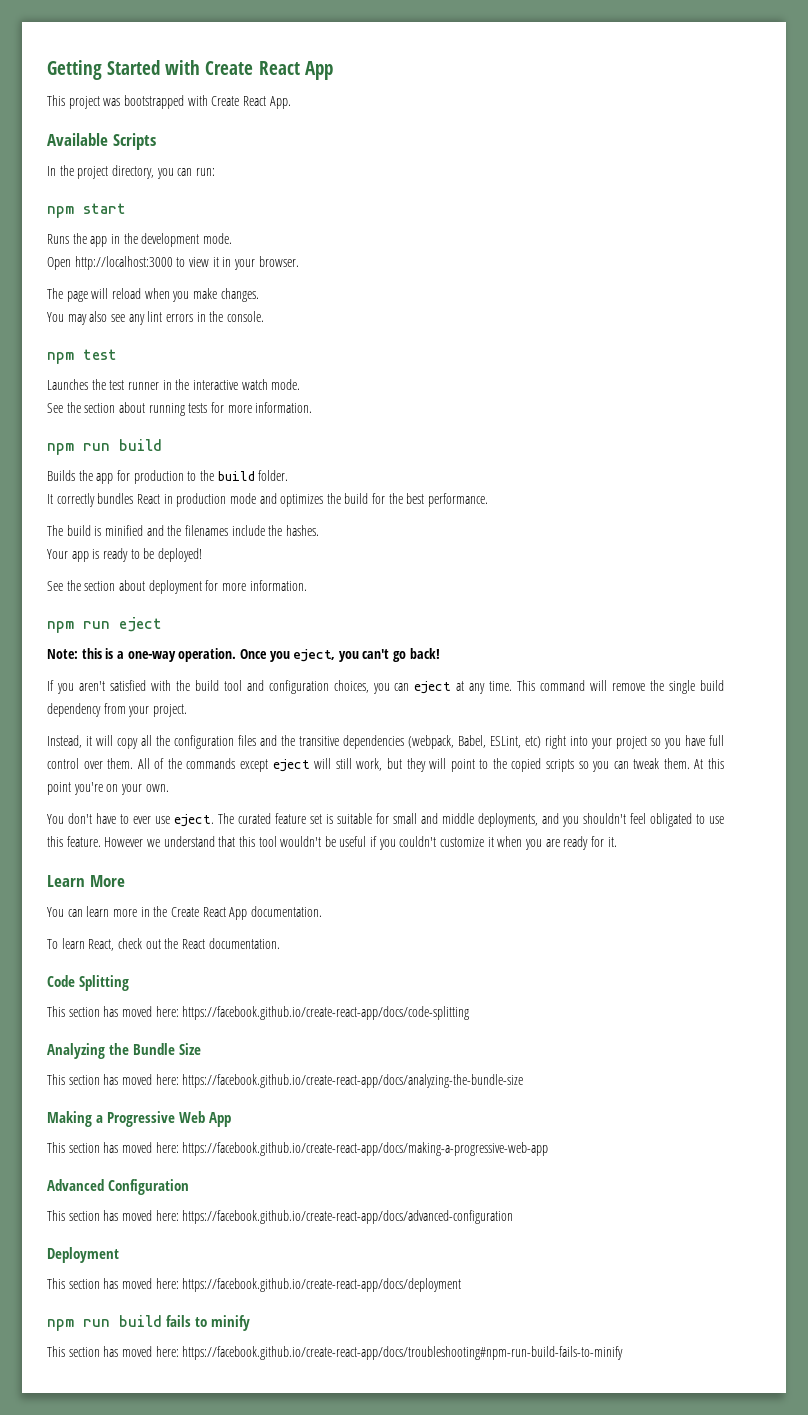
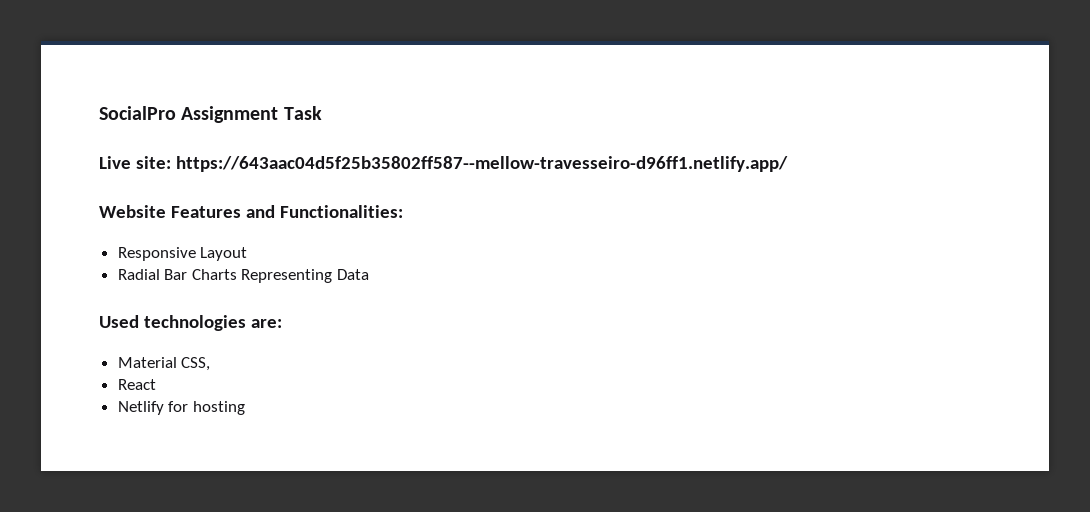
[47,60,333,80] [47,95,291,109] [47,133,156,150] [47,165,215,179] [47,203,126,218] [47,233,232,247] [47,256,299,270] [47,288,259,302] [47,311,264,325] [47,349,117,364] [47,379,301,390] [47,402,313,416] [47,439,162,455] [47,470,289,484] [47,493,489,507] [47,525,319,536] [47,548,202,562] [47,580,307,594] [47,617,162,633] [47,648,440,662] [47,680,724,694] [47,703,187,717] [47,735,724,749] [47,758,725,772] [47,782,169,795] [47,813,724,827] [47,836,617,850] [47,875,125,887] [47,906,322,920] [47,938,280,951] [47,975,130,991] [47,1006,470,1020] [47,1043,202,1059] [47,1074,524,1088] [47,1111,232,1127] [47,1142,549,1156] [47,1179,190,1195] [47,1210,514,1224] [47,1247,119,1263] [47,1278,462,1292] [47,1315,251,1331] [47,1346,624,1360] Getting Started with Create React App // This project was bootstrapped with Create React App. // Available Scripts // In the project directory, you can run: // npm start // Runs the app in the development mode. // Open http://localhost:3000 to view it in your browser. // The page will reload when you make changes. // You may also see any lint errors in the console. // npm test // Launches the test runner in the interactive watch mode. // See the section about running tests for more information. // npm run build // Builds the app for production to the build folder. // It correctly bundles React in production mode and optimizes the build for the best performance. // The build is minified and the filenames include the hashes. // Your app is ready to be deployed! // See the section about deployment for more information. // npm run eject // Note: this is a one-way operation. Once you eject, you can't go back! // If you aren't satisfied with the build tool and configuration choices, you can eject at any time. This command will remove the single build dependency from your project. // Instead, it will copy all the configuration files and the transitive dependencies (webpack, Babel, ESLint, etc) right into your project so you have full control over them. All of the commands except eject will still work, but they will point to the copied scripts so you can tweak them. At this point you're on your own. // You don't have to ever use eject. The curated feature set is suitable for small and middle deployments, and you shouldn't feel obligated to use this feature. However we understand that this tool wouldn't be useful if you couldn't customize it when you are ready for it. // Learn More // You can learn more in the Create React App documentation. // To learn React, check out the React documentation. // Code Splitting // This section has moved here: https://facebook.github.io/create-react-app/docs/code-splitting // Analyzing the Bundle Size // This section has moved here: https://facebook.github.io/create-react-app/docs/analyzing-the-bundle-size // Making a Progressive Web App // This section has moved here: https://facebook.github.io/create-react-app/docs/making-a-progressive-web-app // Advanced Configuration // This section has moved here: https://facebook.github.io/create-react-app/docs/advanced-configuration // Deployment // This section has moved here: https://facebook.github.io/create-react-app/docs/deployment // npm run build fails to minify // This section has moved here: https://facebook.github.io/create-react-app/docs/troubleshooting#npm-run-build-fails-to-minify -> [99,106,322,123] [99,156,788,172] [99,205,403,218] [117,247,248,261] [117,269,370,283] [99,315,282,331] [117,357,211,371] [117,379,156,390] [117,401,245,415] SocialPro Assignment Task // Live site: https://643aac04d5f25b35802ff587--mellow-travesseiro-d96ff1.netlify.app/ // Website Features and Functionalities: // Responsive Layout // Radial Bar Charts Representing Data // Used technologies are: // Material CSS, // React // Netlify for hosting

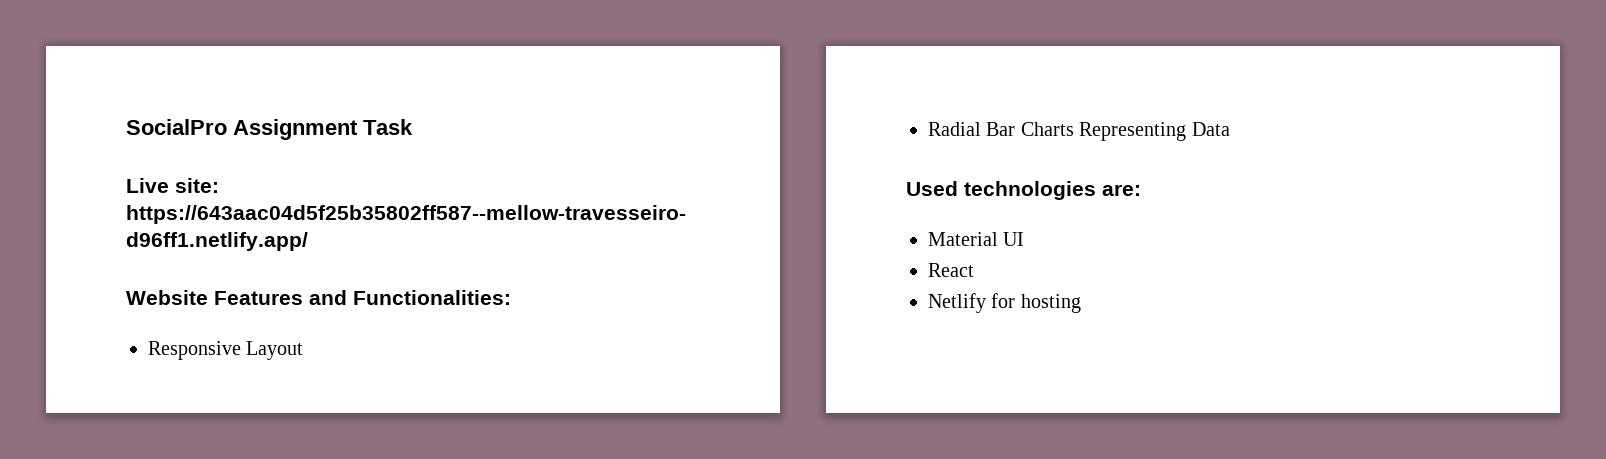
[181,357,211,371] CSS, -> [1003,232,1025,246] UI

